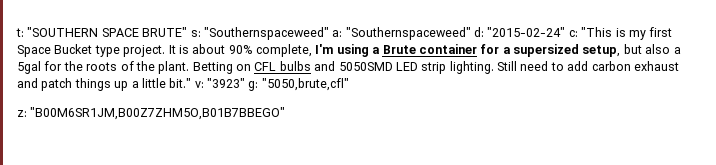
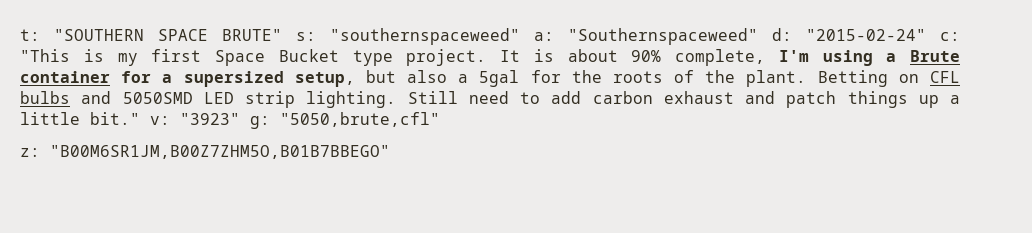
[203,27,329,40] "Southernspaceweed" -> [330,28,520,45] "southernspaceweed"

